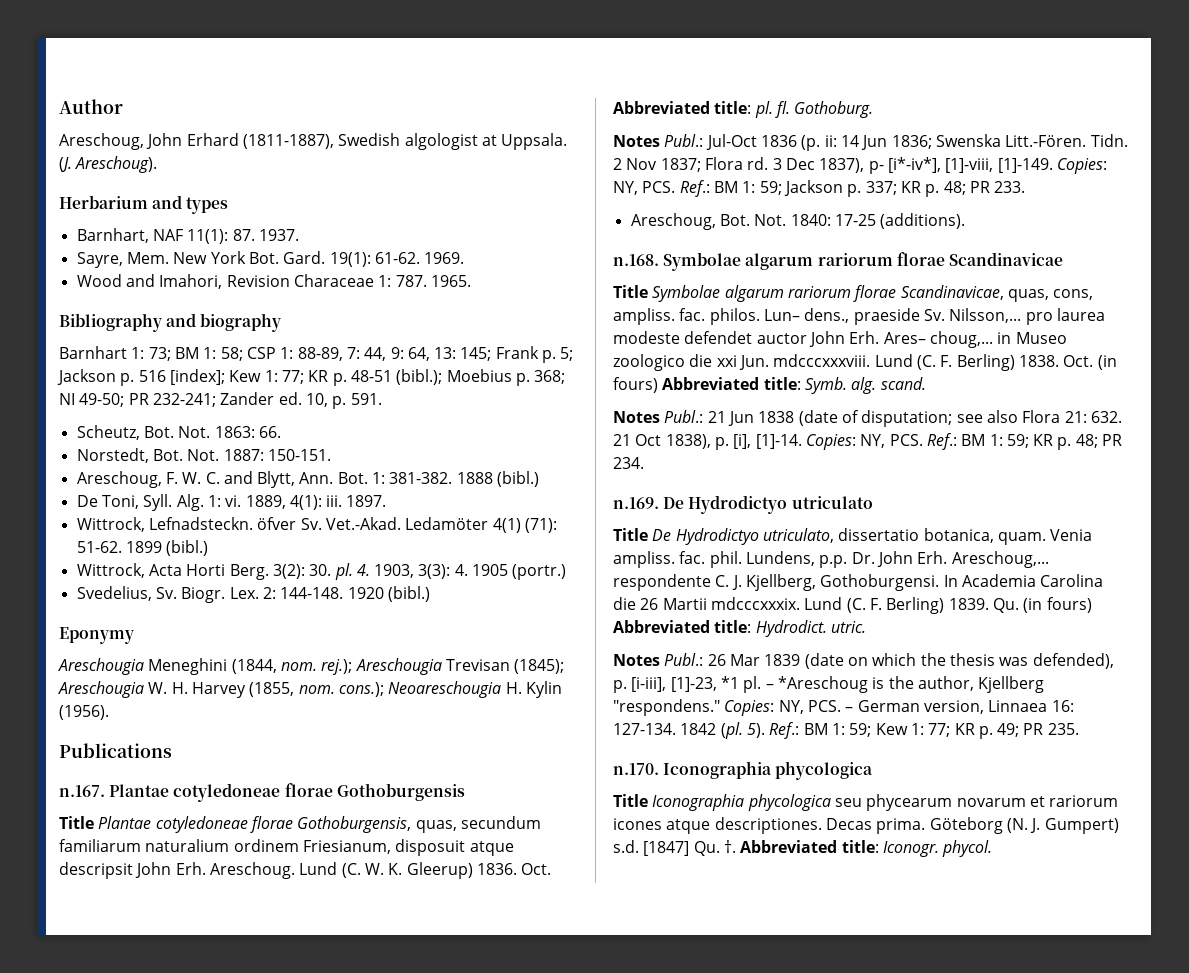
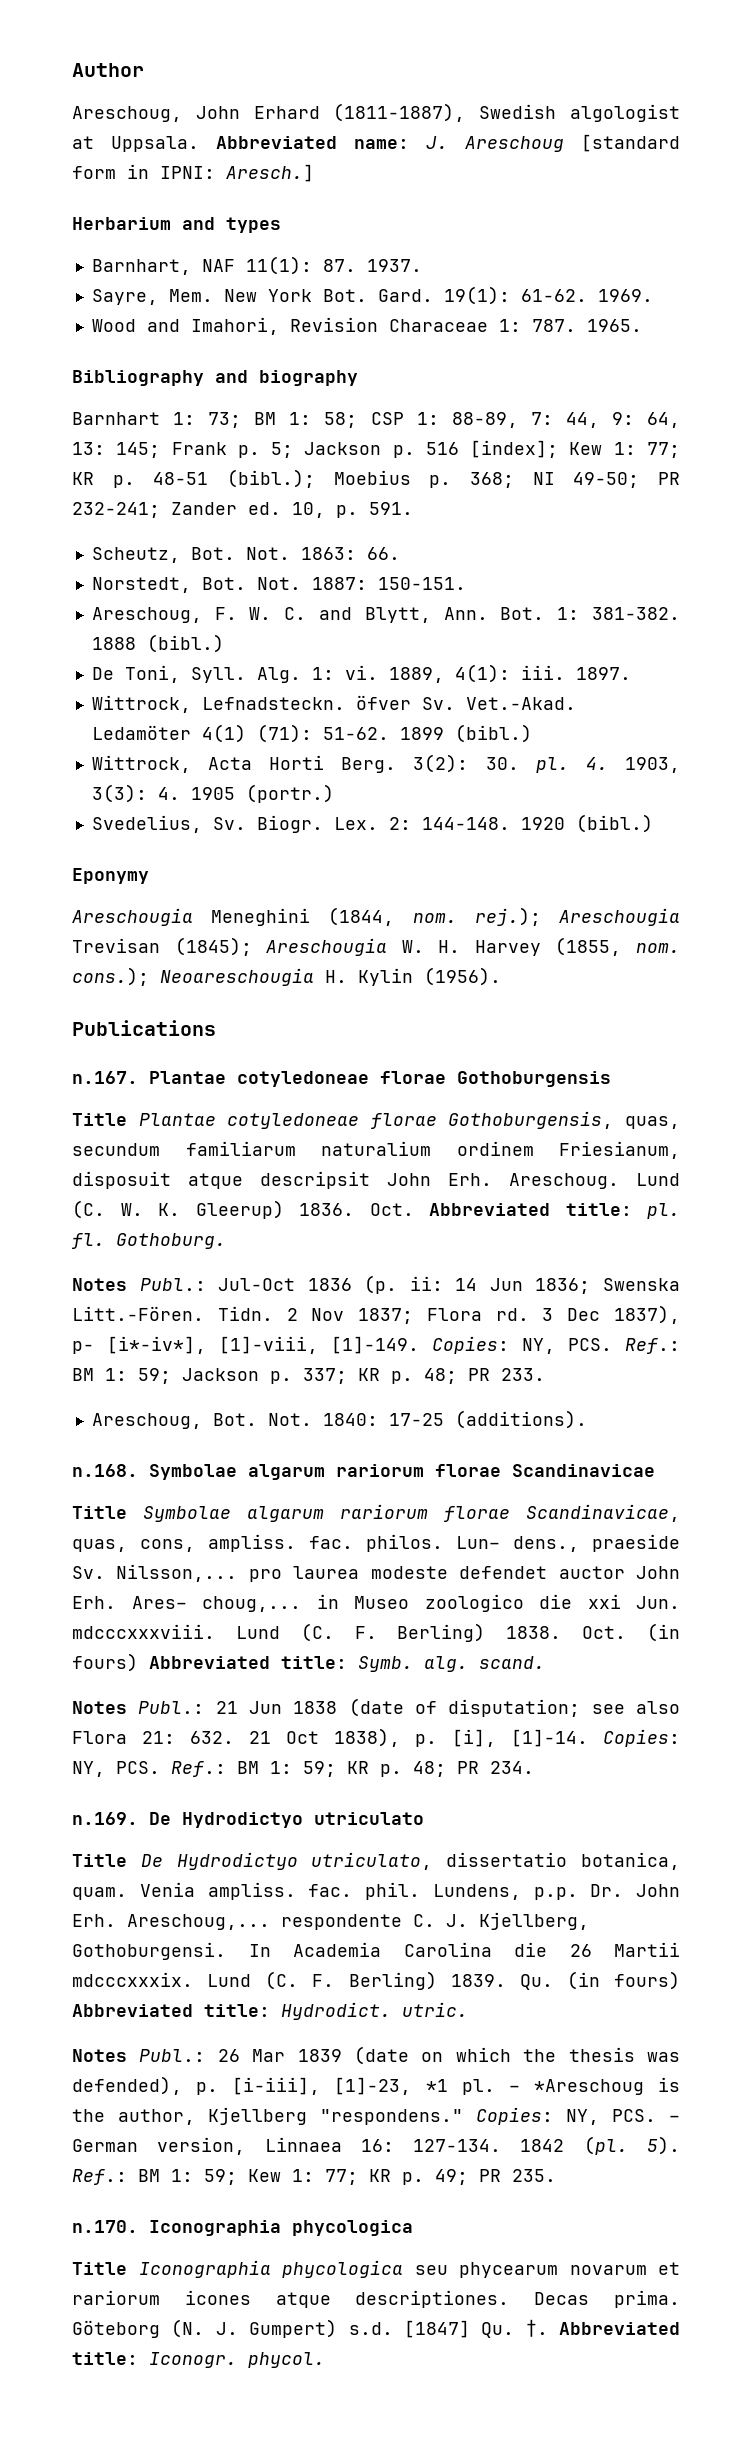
[59,156,158,173] (J. Areschoug). -> [216,134,680,152] [72,164,314,182] Abbreviated name: J. Areschoug [standard form in IPNI: Aresch.]

